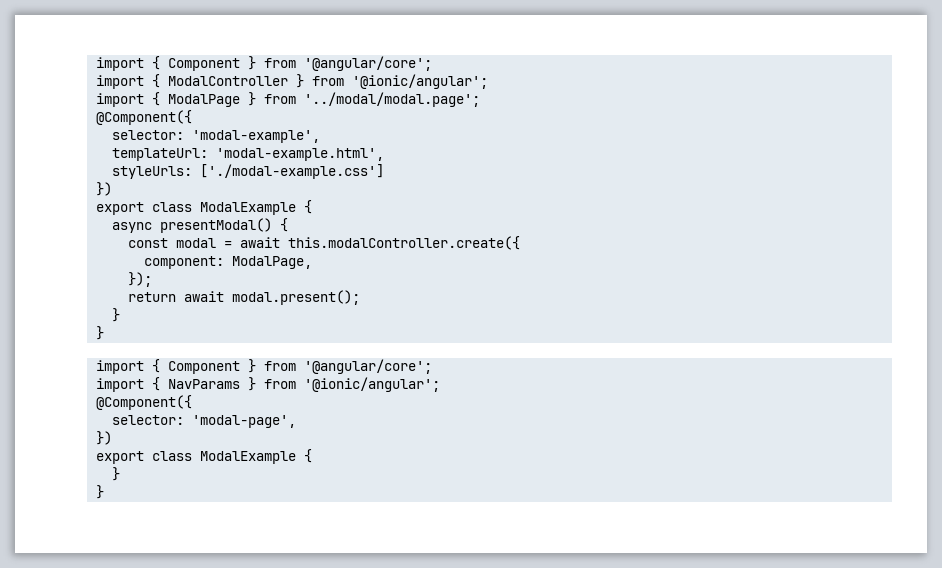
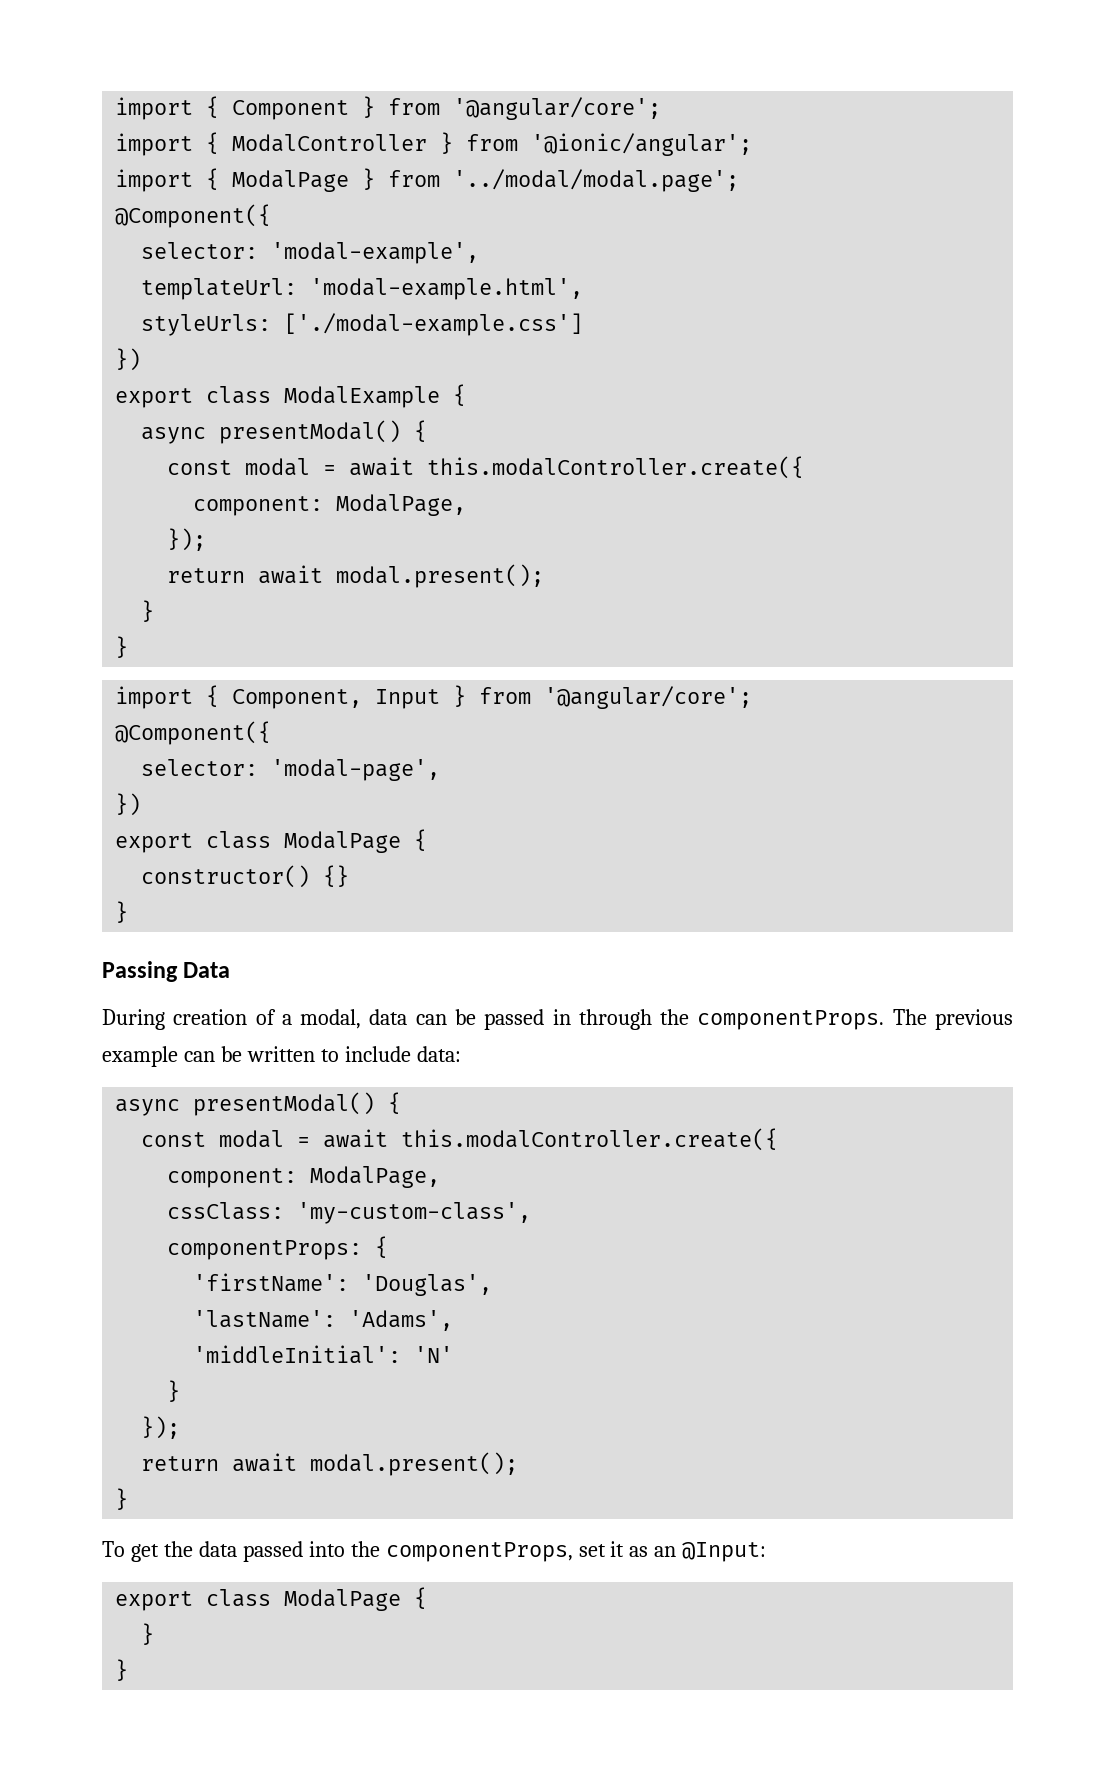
[168,359,433,374] [96,377,441,392] Component } from '@angular/core'; // import { NavParams } from '@ionic/angular'; -> [232,685,753,709] Component, Input } from '@angular/core';
[200,451,297,464] ModalExample -> [284,829,428,853] [141,865,350,888] [115,901,129,923] [102,961,231,982] [102,1009,1014,1030] [102,1046,461,1067] [115,1092,402,1116] [141,1128,779,1151] [167,1166,441,1188] [167,1202,532,1224] [167,1236,389,1260] [193,1273,493,1296] [193,1310,454,1331] [193,1345,454,1364] [167,1380,181,1402] [141,1416,181,1439] [141,1452,519,1476] [115,1488,129,1510] [102,1541,767,1562] [115,1589,402,1611] ModalPage { // constructor() {} // } // Passing Data // During creation of a modal, data can be passed in through the componentProps. The previous example can be written to include data: // async presentModal() { // const modal = await this.modalController.create({ // component: ModalPage, // cssClass: 'my-custom-class', // componentProps: { // 'firstName': 'Douglas', // 'lastName': 'Adams', // 'middleInitial': 'N' // } // }); // return await modal.present(); // } // To get the data passed into the componentProps, set it as an @Input: // export class ModalPage

